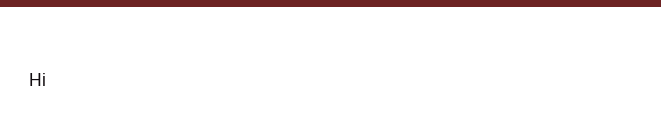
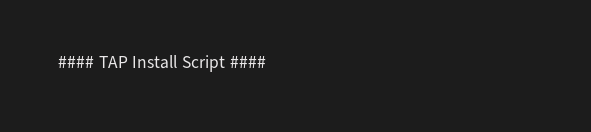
[29,73,46,86] Hi -> [58,55,266,72] #### TAP Install Script ####

